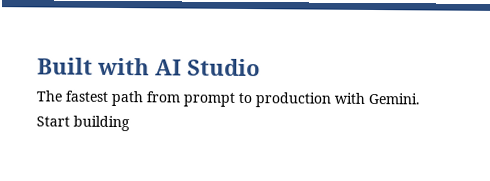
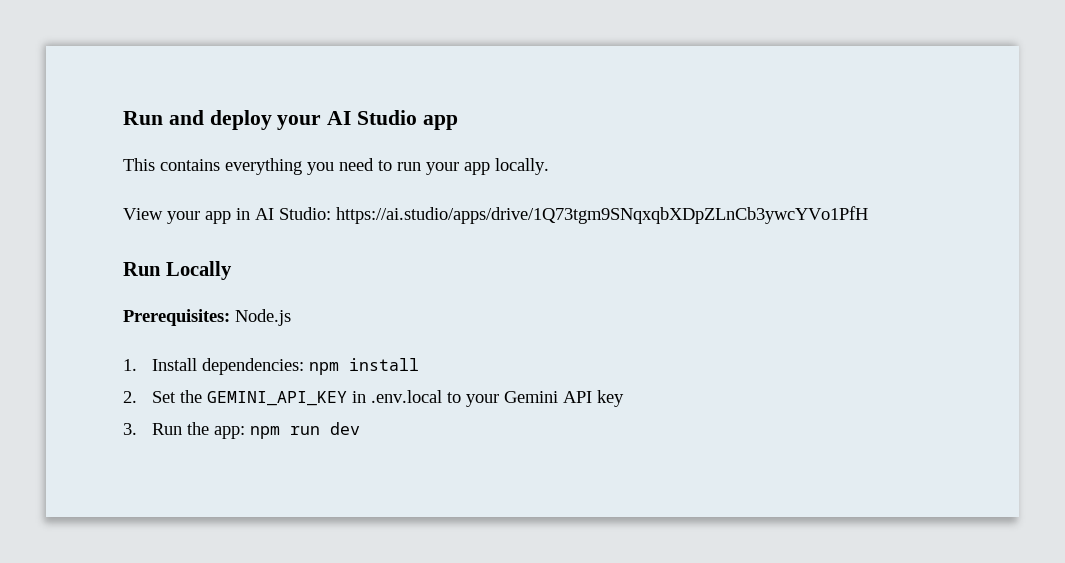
[37,57,260,77] [36,90,420,108] [36,115,130,132] Built with AI Studio // The fastest path from prompt to production with Gemini. // Start building -> [123,110,458,130] [123,158,549,175] [123,206,868,224] [123,261,232,280] [123,309,291,326] [123,358,419,375] [123,390,624,407] [123,422,360,439] Run and deploy your AI Studio app // This contains everything you need to run your app locally. // View your app in AI Studio: https://ai.studio/apps/drive/1Q73tgm9SNqxqbXDpZLnCb3ywcYVo1PfH // Run Locally // Prerequisites: Node.js // 1. Install dependencies: npm install // 2. Set the GEMINI_API_KEY in .env.local to your Gemini API key // 3. Run the app: npm run dev

